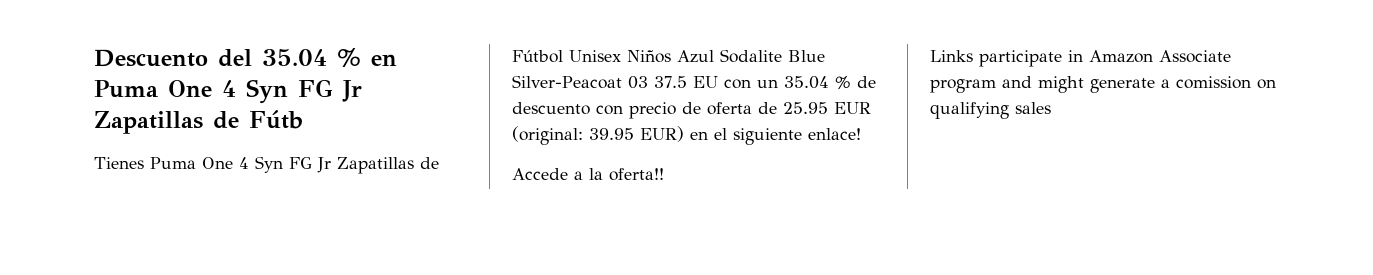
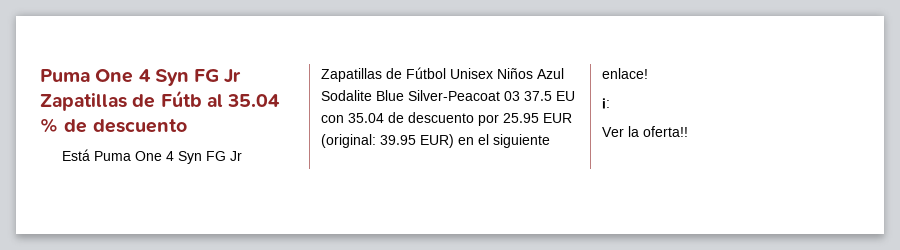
[94,47,397,67] Descuento del 35.04 % en -> (40, 75) none
[94,157,144,169] // Tienes -> [206,94,281,107] [40,118,187,133] [62,149,91,161] al 35.04 % de descuento // Está
[757,76,876,89] [512,102,777,119] un 35.04 % de descuento con precio de oferta de -> [348,112,499,126] 35.04 de descuento por
[512,168,583,180] Accede a -> [602,98,610,109] [602,127,624,137] ℹ: // Ver
[930,50,1231,67] [930,76,1276,93] [930,102,1051,119] // Links participate in Amazon Associate program and might generate a comission on qualifying sales -> (688, 131) none

